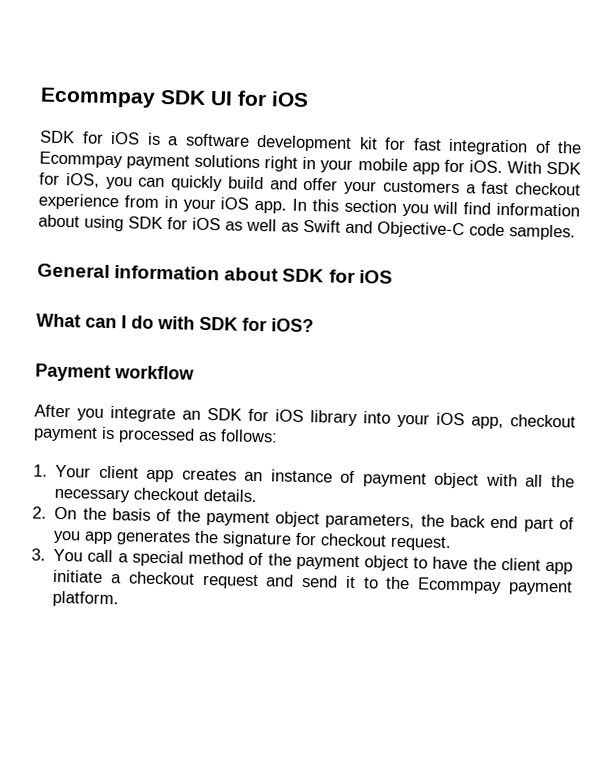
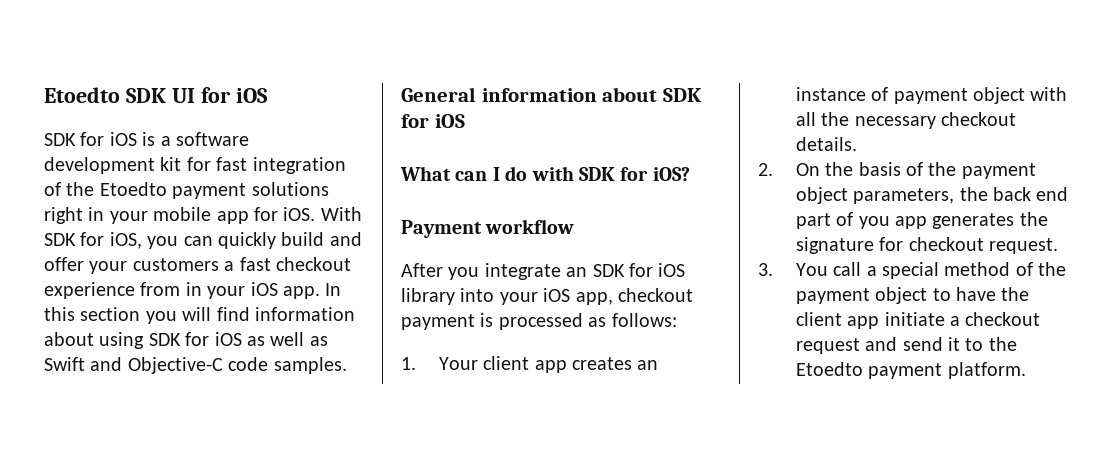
[40,87,156,108] Ecommpay -> [44,87,120,103] Etoedto
[39,151,123,169] Ecommpay -> [99,182,167,196] Etoedto
[417,577,503,595] Ecommpay -> [795,362,863,376] Etoedto

